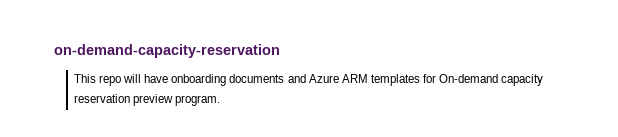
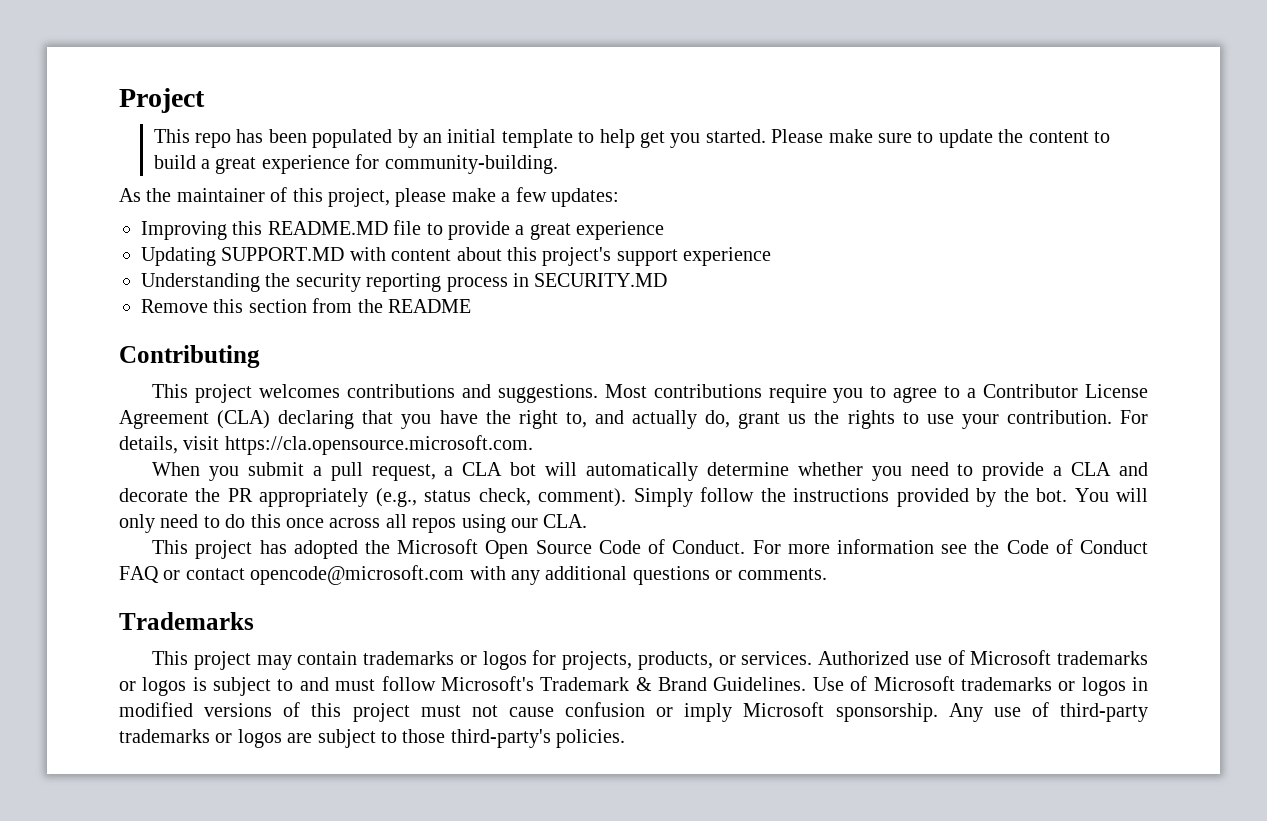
[54,44,280,58] on-demand-capacity-reservation -> [119,88,205,113] Project
[123,74,544,86] [73,94,221,106] will have onboarding documents and Azure ARM templates for On-demand capacity reservation preview program. -> [236,129,1110,148] [153,154,558,174] [119,187,619,207] [141,220,665,240] [141,247,772,266] [141,273,668,292] [141,298,471,313] [119,345,260,368] [152,384,1148,403] [119,410,1149,429] [119,435,533,455] [152,462,1149,481] [119,487,1149,507] [119,514,588,533] [152,539,1148,559] [119,565,827,585] [119,612,254,630] [152,650,1149,670] [119,676,1148,696] [119,702,1148,722] [119,729,626,748] has been populated by an initial template to help get you started. Please make sure to update the content to build a great experience for community-building. // As the maintainer of this project, please make a few updates: // Improving this README.MD file to provide a great experience // Updating SUPPORT.MD with content about this project's support experience // Understanding the security reporting process in SECURITY.MD // Remove this section from the README // Contributing // This project welcomes contributions and suggestions. Most contributions require you to agree to a Contributor License Agreement (CLA) declaring that you have the right to, and actually do, grant us the rights to use your contribution. For details, visit https://cla.opensource.microsoft.com. // When you submit a pull request, a CLA bot will automatically determine whether you need to provide a CLA and decorate the PR appropriately (e.g., status check, comment). Simply follow the instructions provided by the bot. You will only need to do this once across all repos using our CLA. // This project has adopted the Microsoft Open Source Code of Conduct. For more information see the Code of Conduct FAQ or contact opencode@microsoft.com with any additional questions or comments. // Trademarks // This project may contain trademarks or logos for projects, products, or services. Authorized use of Microsoft trademarks or logos is subject to and must follow Microsoft's Trademark & Brand Guidelines. Use of Microsoft trademarks or logos in modified versions of this project must not cause confusion or imply Microsoft sponsorship. Any use of third-party trademarks or logos are subject to those third-party's policies.

